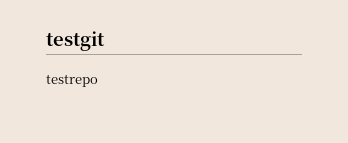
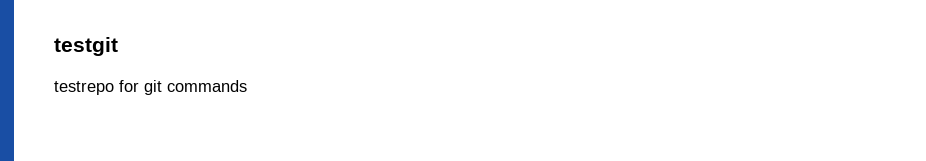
(98, 80) none -> [119,80,247,95] for git commands

